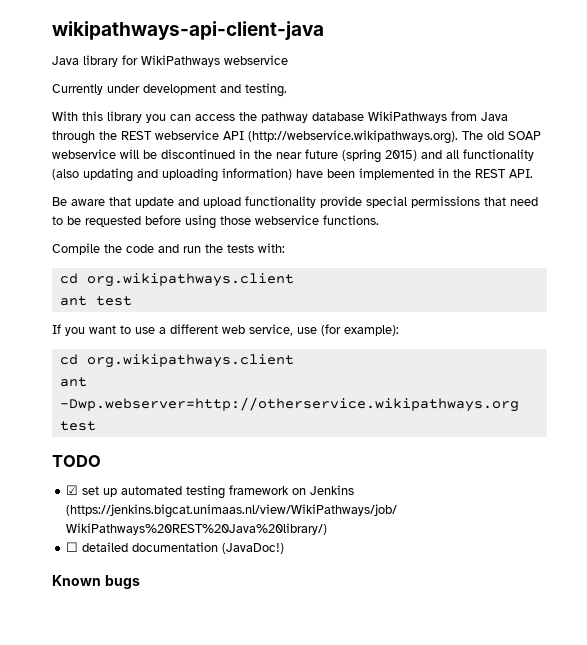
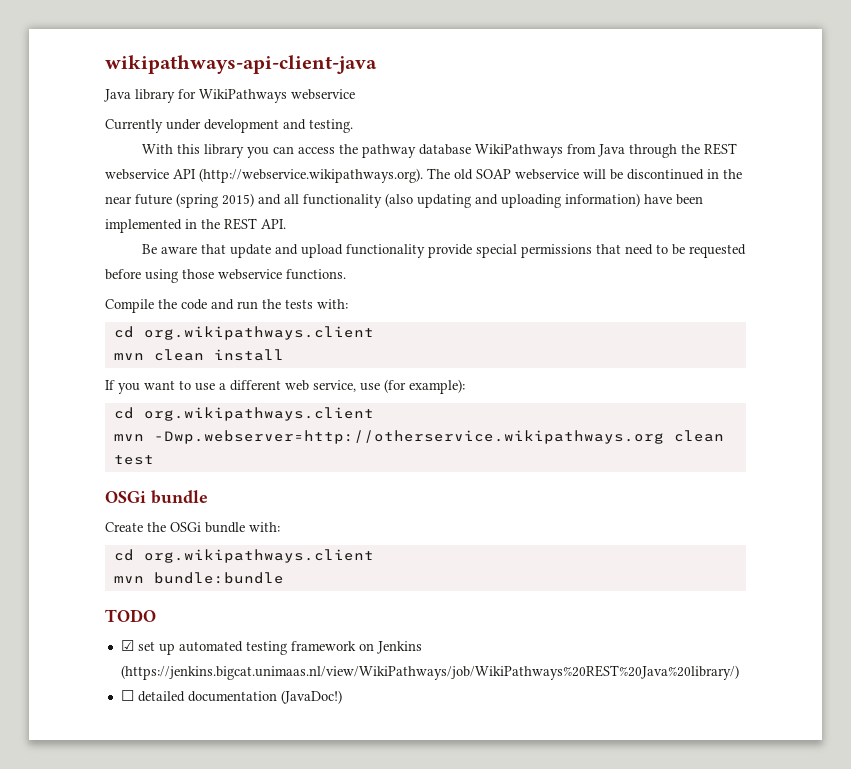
[59,296,132,306] ant test -> [113,349,284,361] mvn clean install
[59,377,87,387] [59,397,519,412] [59,421,96,431] ant -Dwp.webserver=http://otherservice.wikipathways.org test -> [113,430,724,444] [113,455,154,465] [105,490,208,504] [105,522,280,533] [113,549,374,563] [113,572,284,584] mvn -Dwp.webserver=http://otherservice.wikipathways.org clean test // OSGi bundle // Create the OSGi bundle with: // cd org.wikipathways.client // mvn bundle:bundle
[52,575,140,589] // Known bugs -> (342, 697) none

